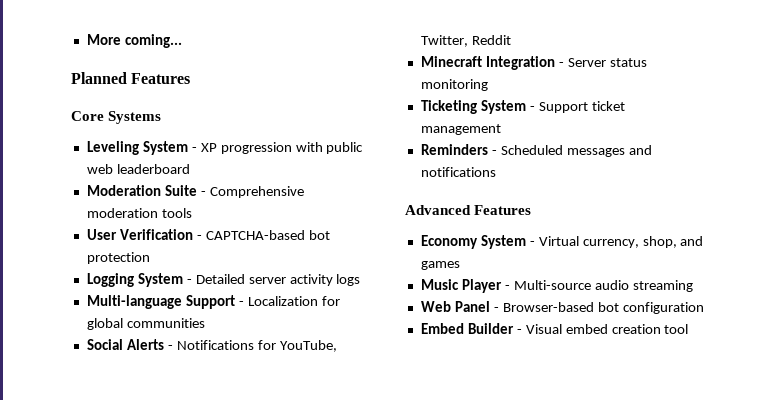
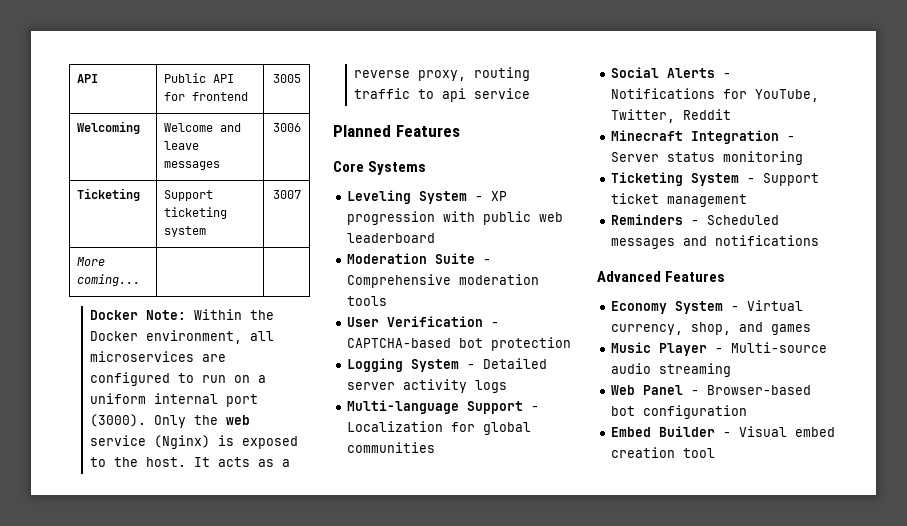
[86,34,182,48] More coming... -> [77,74,99,83] [164,73,235,83] [164,92,249,101] [272,74,301,83] [77,121,141,134] [164,123,242,132] [164,141,200,150] [164,161,221,170] [272,123,301,132] [77,188,141,201] [164,190,214,201] [164,207,228,219] [164,226,207,237] [272,190,301,199] [77,257,106,266] [77,274,141,286] [89,309,274,320] [89,330,274,344] [89,351,226,362] [89,372,266,386] [89,393,258,407] [89,414,250,428] [89,435,298,449] [89,457,290,467] [353,67,530,81] [353,88,530,102] API | Public API for frontend | 3005 // Welcoming | Welcome and leave messages | 3006 // Ticketing | Support ticketing system | 3007 // More coming... | | // Docker Note: Within the Docker environment, all microservices are configured to run on a uniform internal port (3000). Only the web service (Nginx) is exposed to the host. It acts as a reverse proxy, routing traffic to api service

